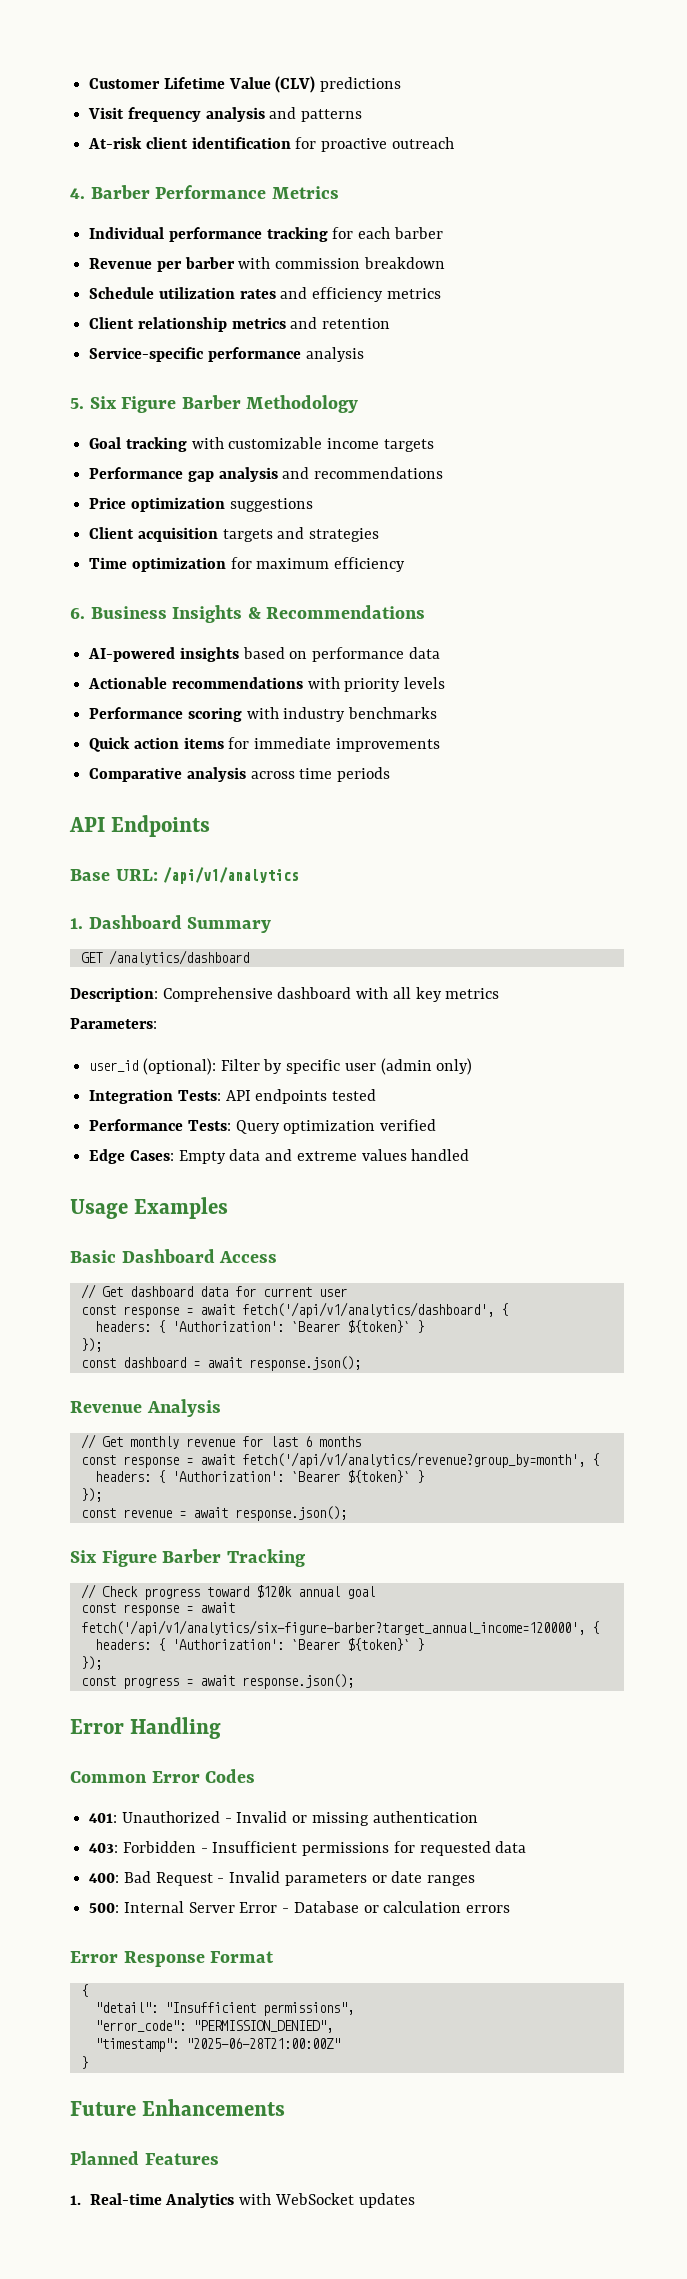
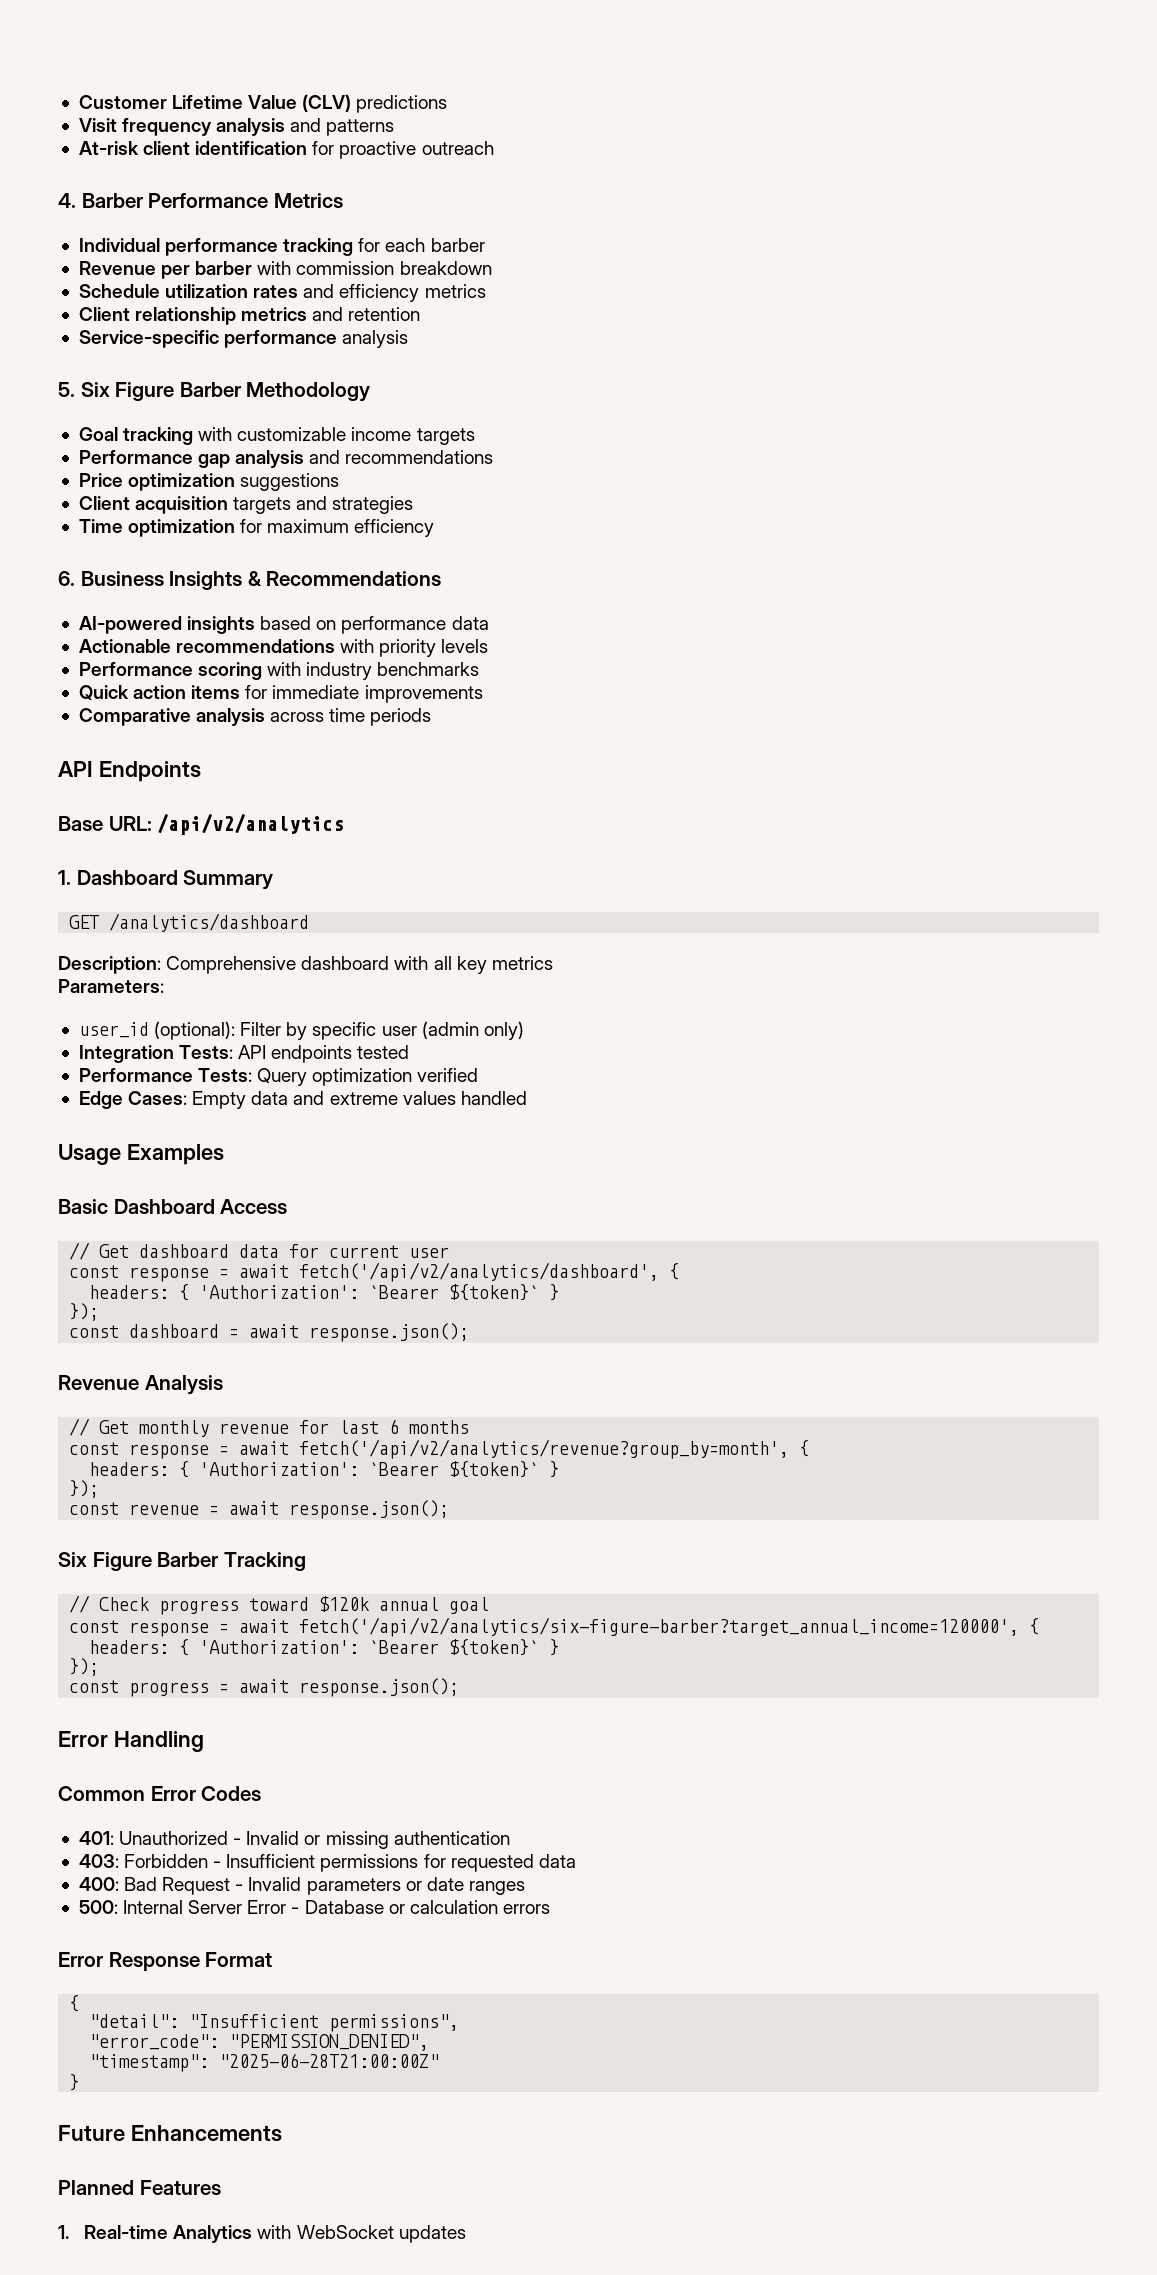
[163,867,300,884] /api/v1/analytics -> [157,814,345,835] /api/v2/analytics
[241,1302,494,1318] fetch('/api/v1/analytics/dashboard', -> [299,1262,660,1282] fetch('/api/v2/analytics/dashboard',
[241,1452,585,1468] fetch('/api/v1/analytics/revenue?group_by=month', -> [299,1439,790,1459] fetch('/api/v2/analytics/revenue?group_by=month',
[80,1620,585,1636] fetch('/api/v1/analytics/six-figure-barber?target_annual_income=120000', -> [299,1617,1020,1637] fetch('/api/v2/analytics/six-figure-barber?target_annual_income=120000',

